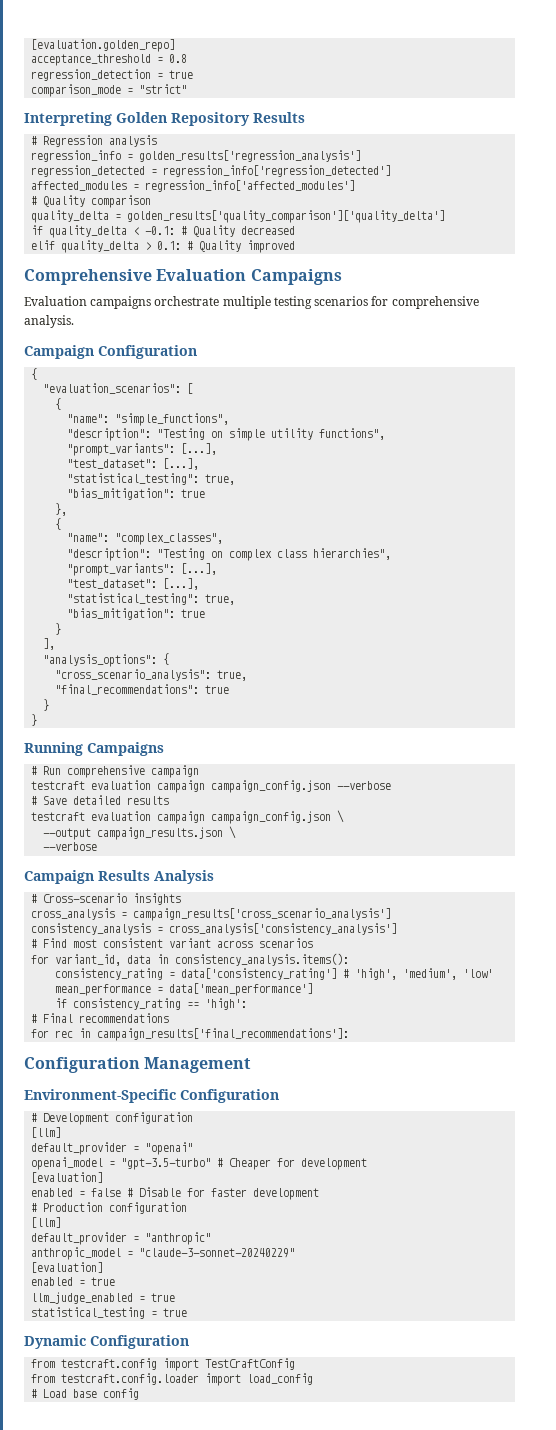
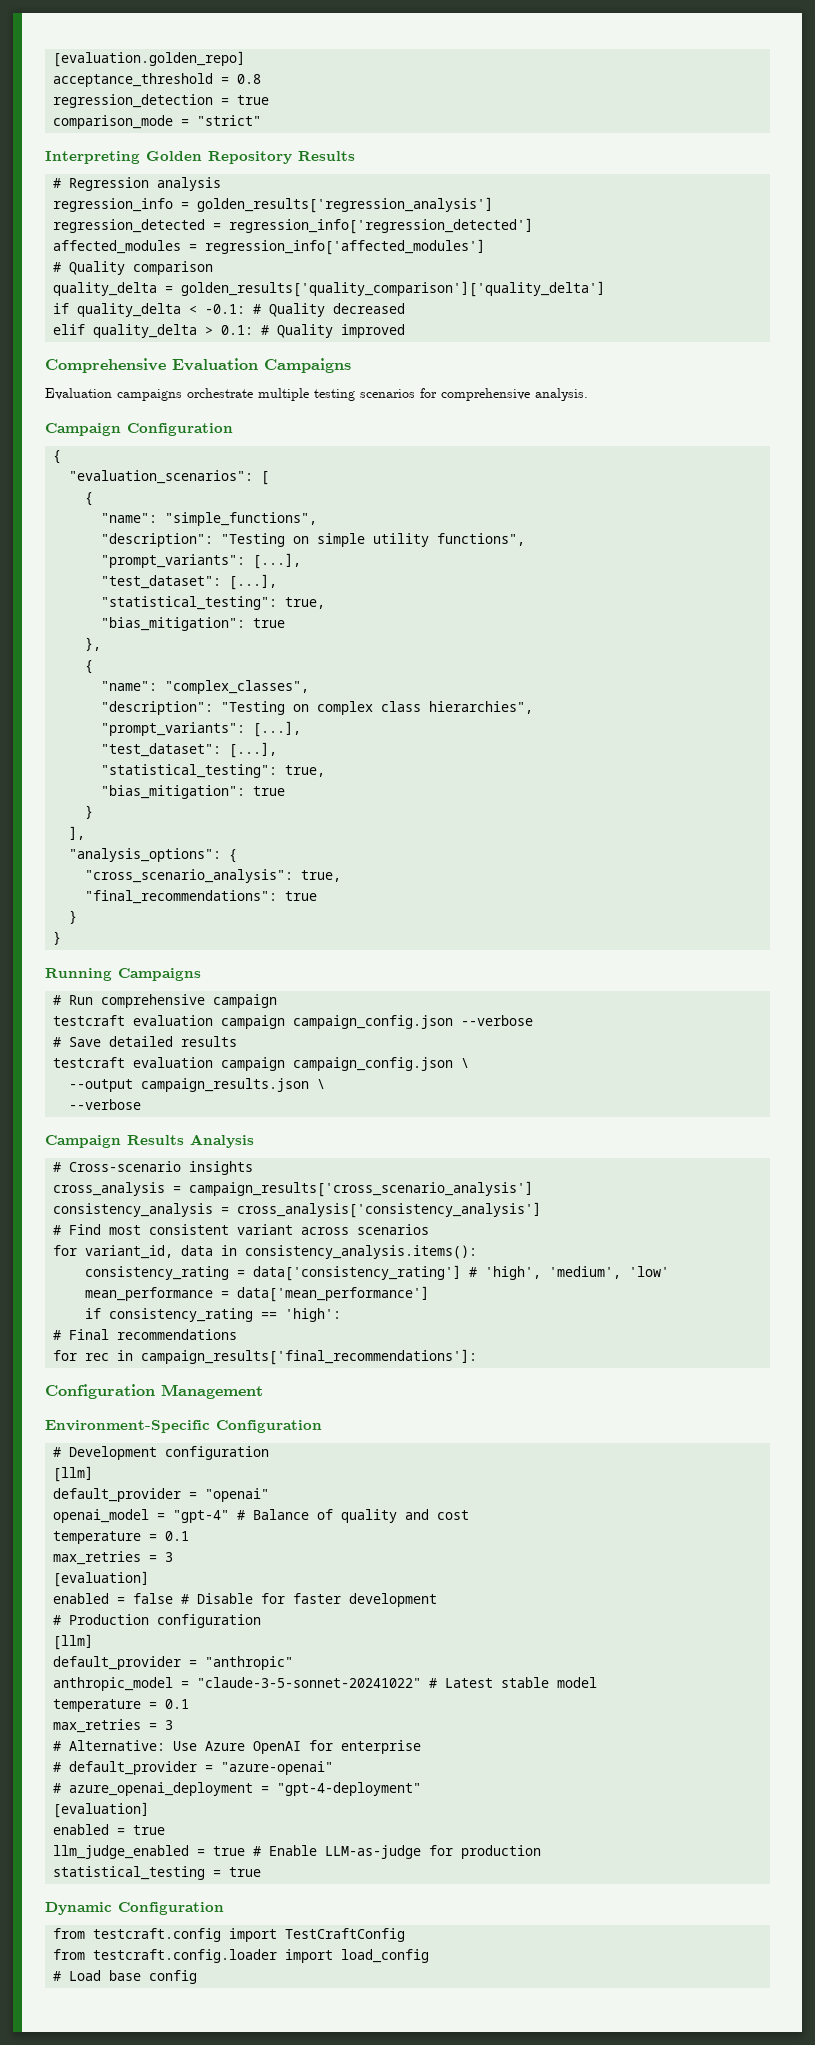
[121,1158,368,1170] "gpt-3.5-turbo" # Cheaper for development -> [173,1509,470,1523] [53,1531,190,1544] [53,1551,174,1565] "gpt-4" # Balance of quality and cost // temperature = 0.1 // max_retries = 3
[139,1248,296,1258] "claude-3-sonnet-20240229" -> [197,1677,598,1688] [53,1699,190,1712] [53,1719,174,1733] [53,1740,422,1754] [53,1761,334,1775] [53,1782,422,1796] "claude-3-5-sonnet-20241022" # Latest stable model // temperature = 0.1 // max_retries = 3 // # Alternative: Use Azure OpenAI for enterprise // # default_provider = "azure-openai" // # azure_openai_deployment = "gpt-4-deployment"
(176, 1297) none -> [253,1845,542,1859] # Enable LLM-as-judge for production

